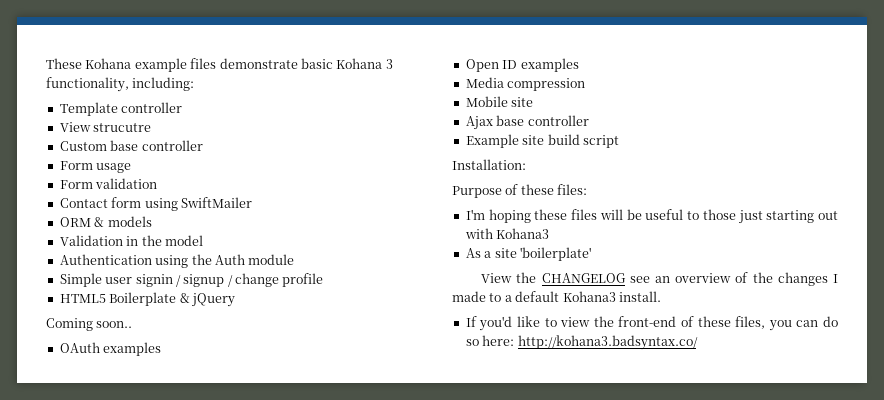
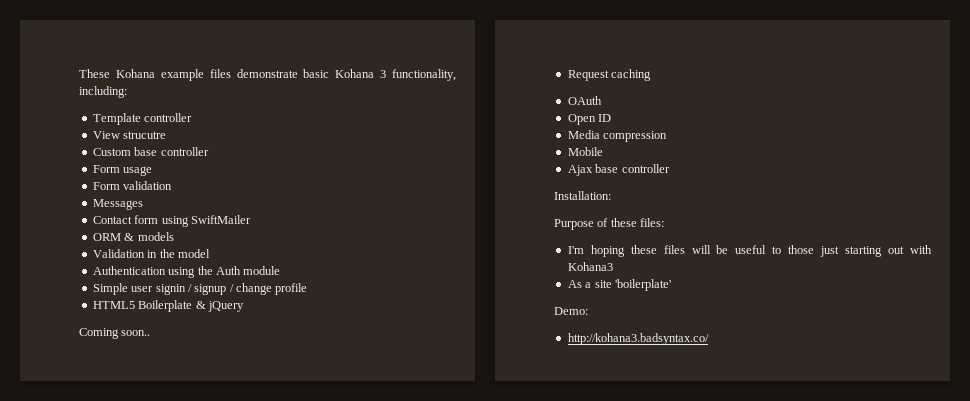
(158, 183) none -> [92,199,143,210] // Messages
(133, 324) none -> [567,69,652,81] // Request caching
[103,342,162,356] examples -> (602, 100) none
[520,58,579,72] examples -> (612, 118) none
[511,97,534,107] site -> (603, 151) none
[465,134,619,148] // Example site build script -> (670, 168) none
[481,272,839,286] [452,291,661,302] [465,316,838,331] [465,335,515,346] View the CHANGELOG see an overview of the changes I made to a default Kohana3 install. // If you'd like to view the front-end of these files, you can do so here: -> [554,307,588,315] Demo: //

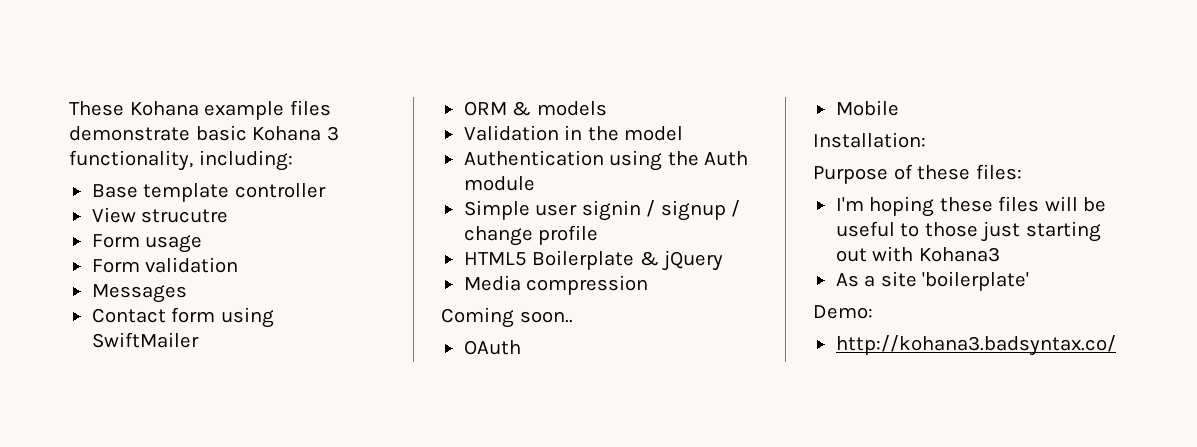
[92,113,141,125] Template -> [91,183,230,202] Base template
[92,147,209,156] // Custom base controller -> (229, 216) none
(244, 306) none -> [463,275,649,295] // Media compression
[567,69,652,81] // Request caching -> (573, 317) none
[567,114,612,125] [567,130,668,142] [567,147,603,156] [567,164,670,176] Open ID // Media compression // Mobile // Ajax base controller -> [835,100,899,116] Mobile

